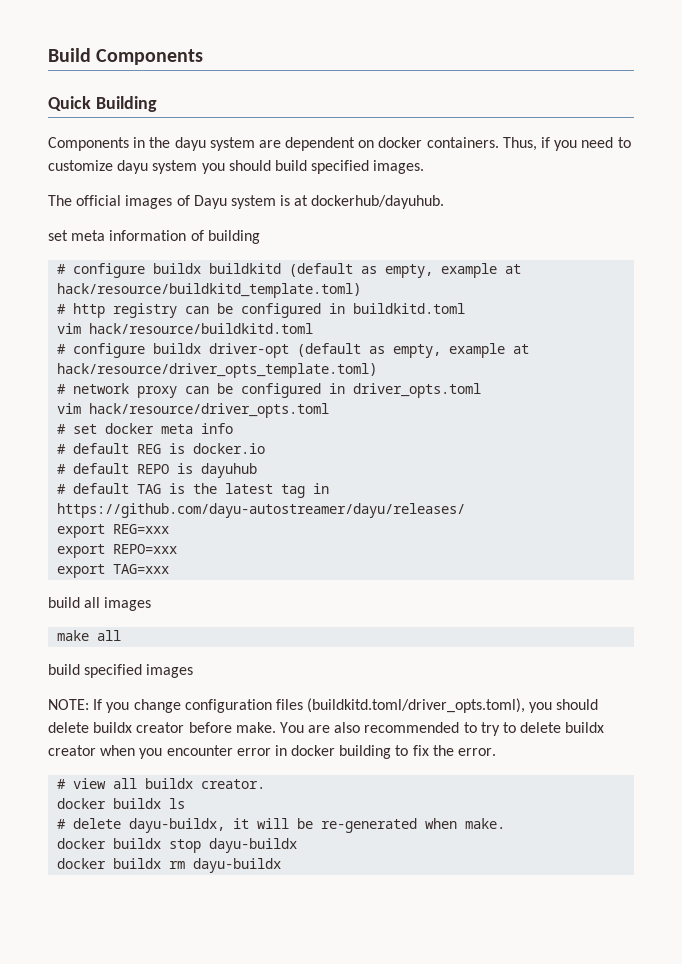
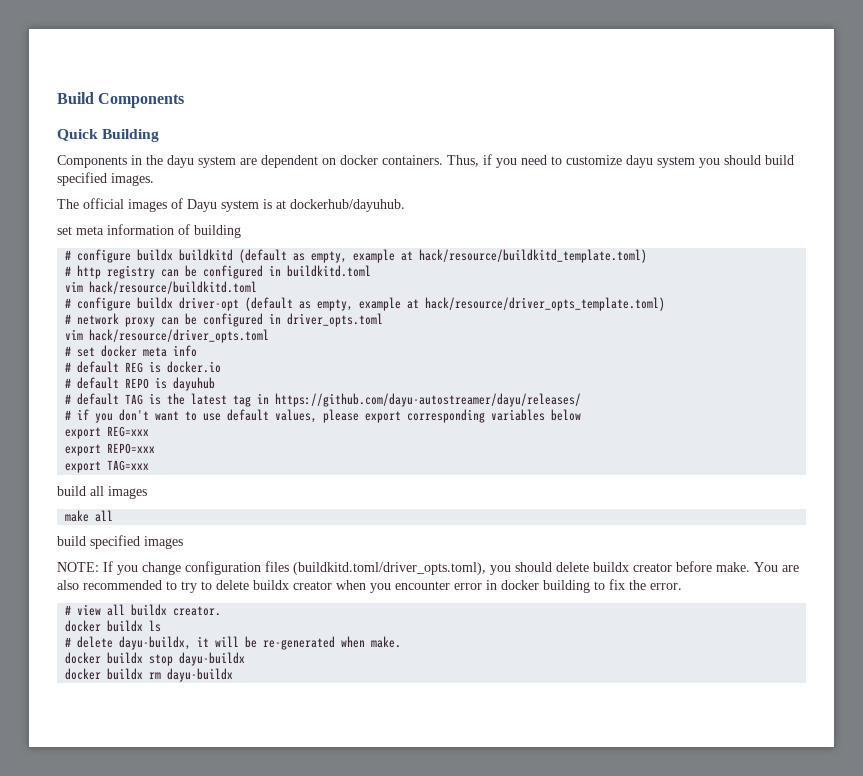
(466, 510) none -> [65,409,582,423] // # if you don't want to use default values, please export corresponding variables below

